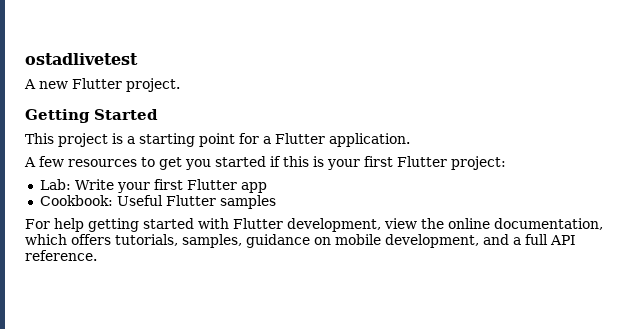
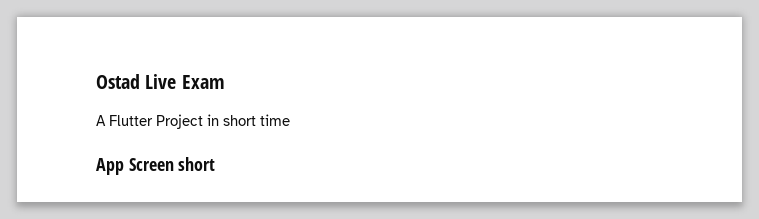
[25,53,138,65] [24,78,180,92] [25,109,158,123] [25,133,410,147] [24,156,506,170] [39,179,267,193] [39,195,276,209] [25,218,603,232] [25,234,576,248] [25,250,97,261] ostadlivetest // A new Flutter project. // Getting Started // This project is a starting point for a Flutter application. // A few resources to get you started if this is your first Flutter project: // Lab: Write your first Flutter app // Cookbook: Useful Flutter samples // For help getting started with Flutter development, view the online documentation, which offers tutorials, samples, guidance on mobile development, and a full API reference. -> [96,74,225,89] [96,114,290,129] [96,157,216,175] Ostad Live Exam // A Flutter Project in short time // App Screen short

